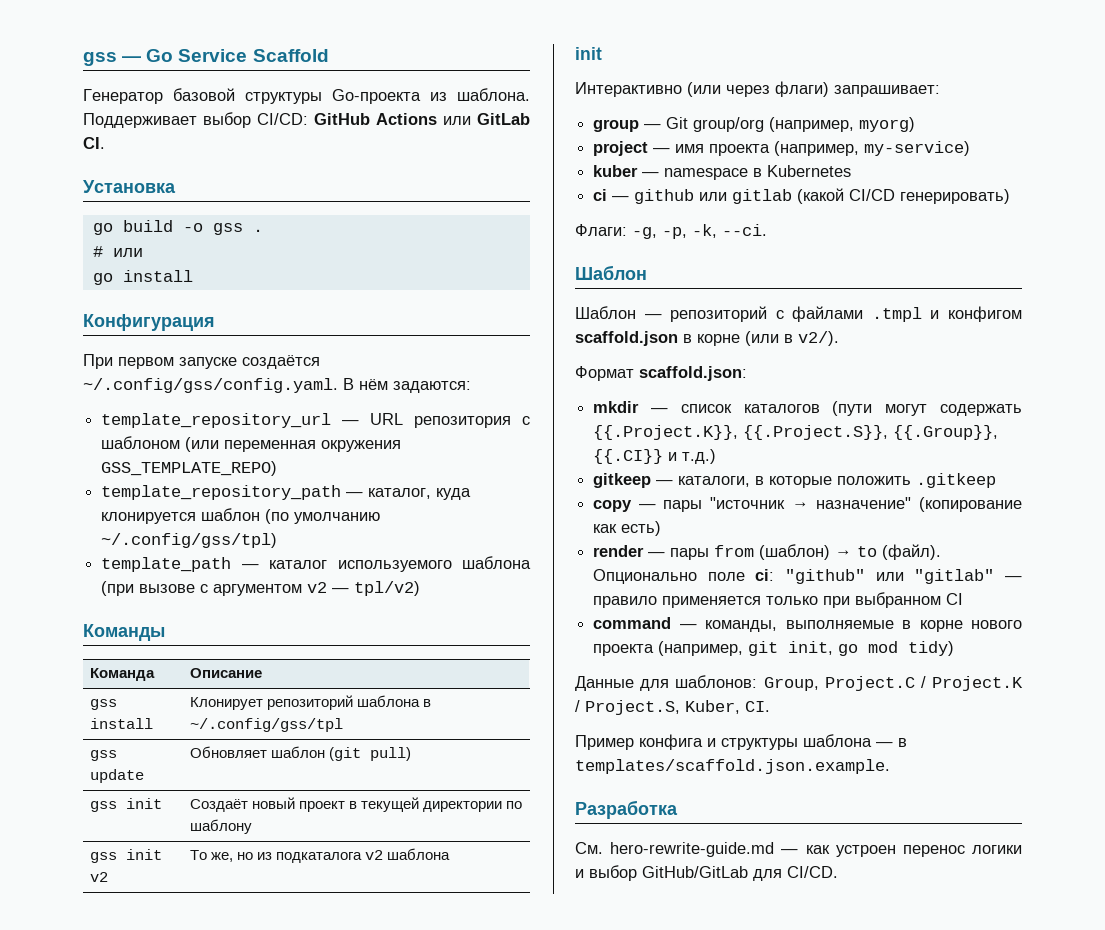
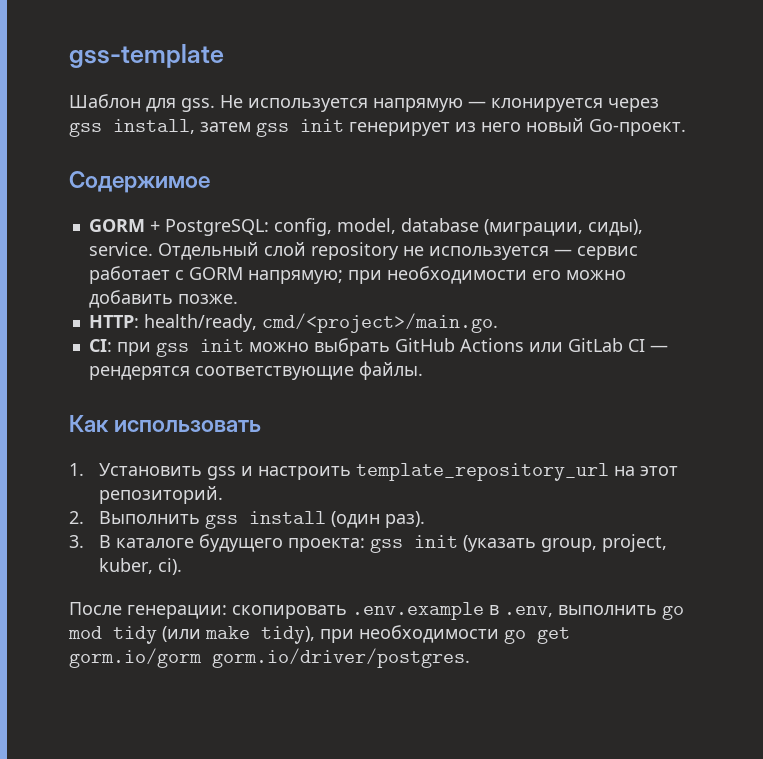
[83,49,329,66] [83,88,530,104] [83,112,530,128] [83,137,105,149] [83,180,176,193] [92,220,263,235] [92,246,143,257] [92,270,193,285] [83,314,215,331] [83,354,320,369] [83,378,471,393] [101,413,530,428] [101,436,402,452] [101,461,278,476] [101,485,472,500] [101,508,381,524] [101,533,278,548] [101,556,531,572] [101,581,421,596] [83,624,165,641] [89,668,155,681] [189,668,262,678] [89,699,117,710] [89,718,153,729] [189,695,431,710] [189,718,343,732] [89,750,117,761] [89,769,144,783] [189,746,411,761] [89,798,162,812] [189,797,523,812] [189,819,252,834] [89,849,162,863] [89,872,108,882] [189,848,451,863] [575,47,602,60] [575,81,940,97] [593,117,916,132] [593,141,971,156] [593,165,852,180] [593,188,1011,204] [575,224,767,239] [575,265,647,280] [575,306,1022,322] [575,331,839,346] [575,366,747,381] [593,401,1022,416] [593,425,999,440] [593,449,717,464] [593,473,997,488] [593,497,1022,512] [593,521,662,536] [593,544,942,560] [593,569,1022,584] [593,592,964,608] [593,617,1023,632] [593,641,955,656] [575,675,1023,691] [575,700,770,715] [575,734,907,750] [575,759,890,774] [575,800,678,819] [575,842,1022,857] [575,865,838,881] gss — Go Service Scaffold // Генератор базовой структуры Go-проекта из шаблона. Поддерживает выбор CI/CD: GitHub Actions или GitLab CI. // Установка // go build -o gss . // # или // go install // Конфигурация // При первом запуске создаётся ~/.config/gss/config.yaml. В нём задаются: // template_repository_url — URL репозитория с шаблоном (или переменная окружения GSS_TEMPLATE_REPO) // template_repository_path — каталог, куда клонируется шаблон (по умолчанию ~/.config/gss/tpl) // template_path — каталог используемого шаблона (при вызове с аргументом v2 — tpl/v2) // Команды // Команда | Описание // gss install | Клонирует репозиторий шаблона в ~/.config/gss/tpl // gss update | Обновляет шаблон (git pull) // gss init | Создаёт новый проект в текущей директории по шаблону // gss init v2 | То же, но из подкаталога v2 шаблона // init // Интерактивно (или через флаги) запрашивает: // group — Git group/org (например, myorg) // project — имя проекта (например, my-service) // kuber — namespace в Kubernetes // ci — github или gitlab (какой CI/CD генерировать) // Флаги: -g, -p, -k, --ci. // Шаблон // Шаблон — репозиторий с файлами .tmpl и конфигом scaffold.json в корне (или в v2/). // Формат scaffold.json: // mkdir — список каталогов (пути могут содержать {{.Project.K}}, {{.Project.S}}, {{.Group}}, {{.CI}} и т.д.) // gitkeep — каталоги, в которые положить .gitkeep // copy — пары "источник → назначение" (копирование как есть) // render — пары from (шаблон) → to (файл). Опционально поле ci: "github" или "gitlab" — правило применяется только при выбранном CI // command — команды, выполняемые в корне нового проекта (например, git init, go mod tidy) // Данные для шаблонов: Group, Project.C / Project.K / Project.S, Kuber, CI. // Пример конфига и структуры шаблона — в templates/scaffold.json.example. // Разработка // См. hero-rewrite-guide.md — как устроен перенос логики и выбор GitHub/GitLab для CI/CD. -> [69,44,224,68] [69,94,659,112] [69,118,686,137] [69,171,210,193] [88,218,643,236] [88,242,638,260] [88,266,626,284] [88,290,238,308] [88,313,498,333] [88,338,668,357] [88,361,423,380] [69,415,262,432] [69,463,679,481] [99,486,224,504] [69,511,426,529] [69,534,668,553] [99,558,183,575] [69,602,684,620] [68,625,570,644] [69,648,470,668] gss-template // Шаблон для gss. Не используется напрямую — клонируется через gss install, затем gss init генерирует из него новый Go-проект. // Содержимое // GORM + PostgreSQL: config, model, database (миграции, сиды), service. Отдельный слой repository не используется — сервис работает с GORM напрямую; при необходимости его можно добавить позже. // HTTP: health/ready, cmd/<project>/main.go. // CI: при gss init можно выбрать GitHub Actions или GitLab CI — рендерятся соответствующие файлы. // Как использовать // 1. Установить gss и настроить template_repository_url на этот репозиторий. // 2. Выполнить gss install (один раз). // 3. В каталоге будущего проекта: gss init (указать group, project, kuber, ci). // После генерации: скопировать .env.example в .env, выполнить go mod tidy (или make tidy), при необходимости go get gorm.io/gorm gorm.io/driver/postgres.

